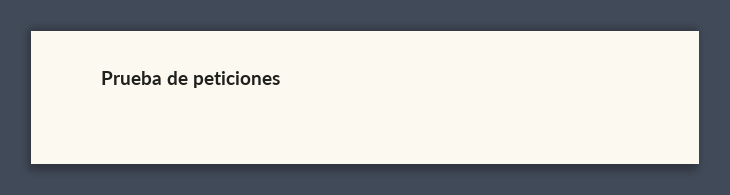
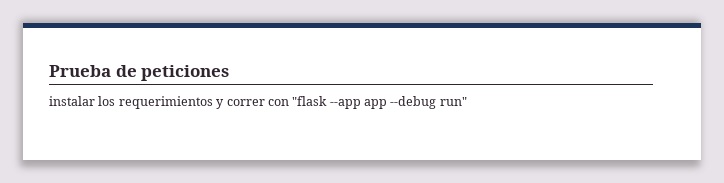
(280, 79) none -> [49,96,467,109] // instalar los requerimientos y correr con "flask --app app --debug run"

